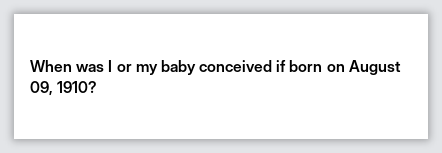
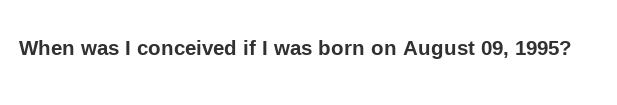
[116,60,287,75] or my baby conceived if -> [137,40,312,55] conceived if I was
[57,81,98,93] 1910? -> [515,41,572,55] 1995?

